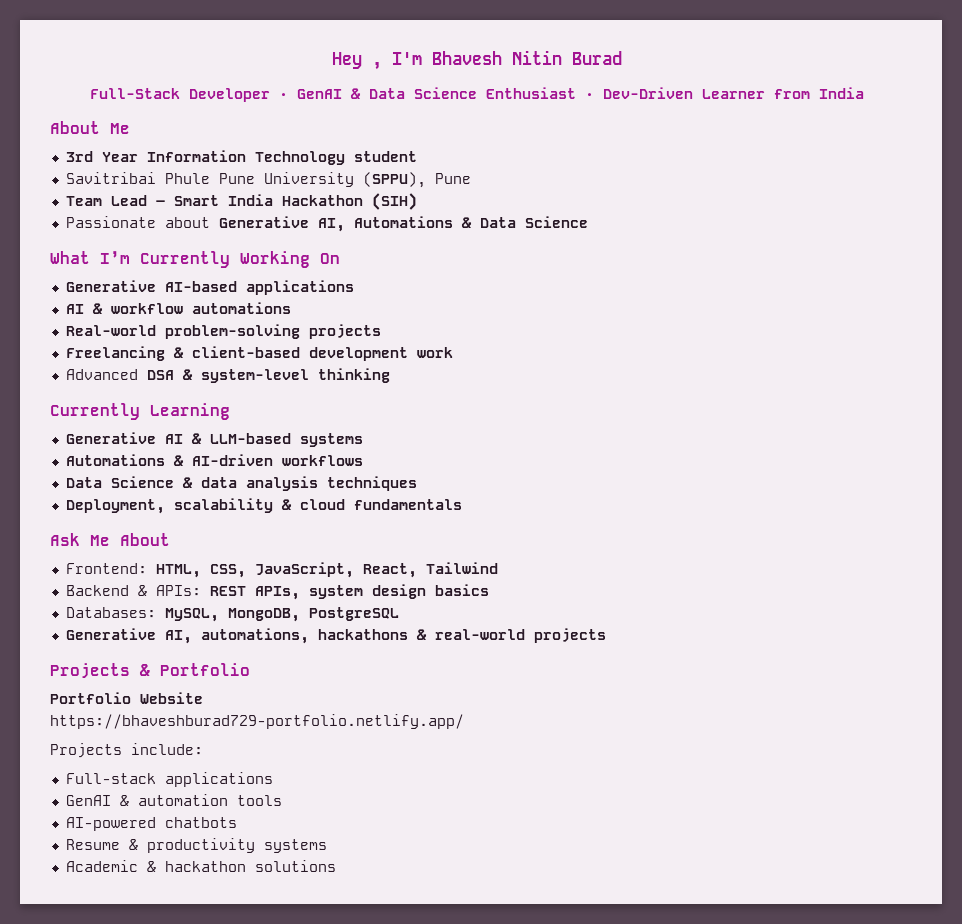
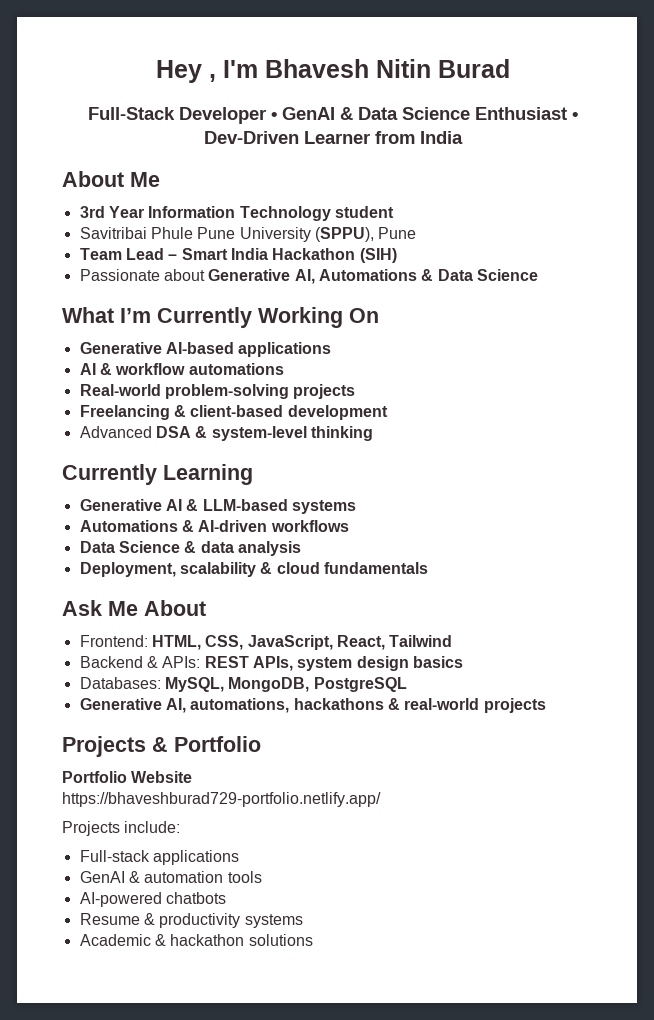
[416,347,453,358] work -> (388, 412) none
[326,476,417,491] techniques -> (301, 548) none

